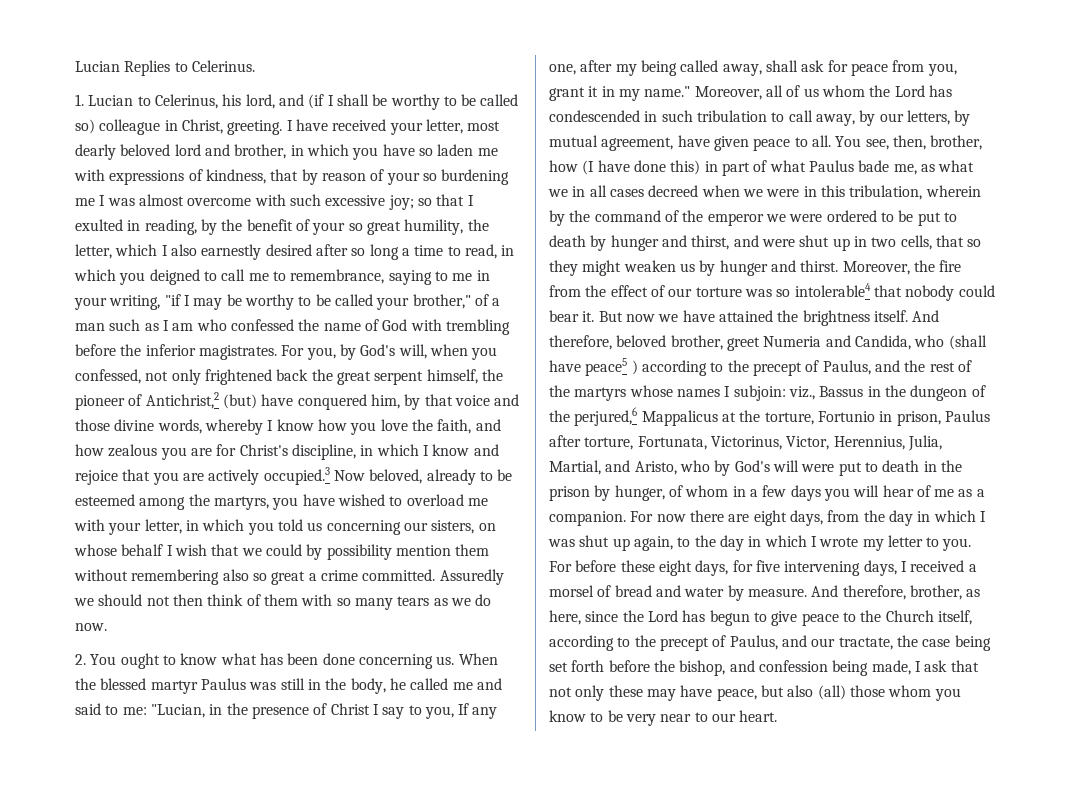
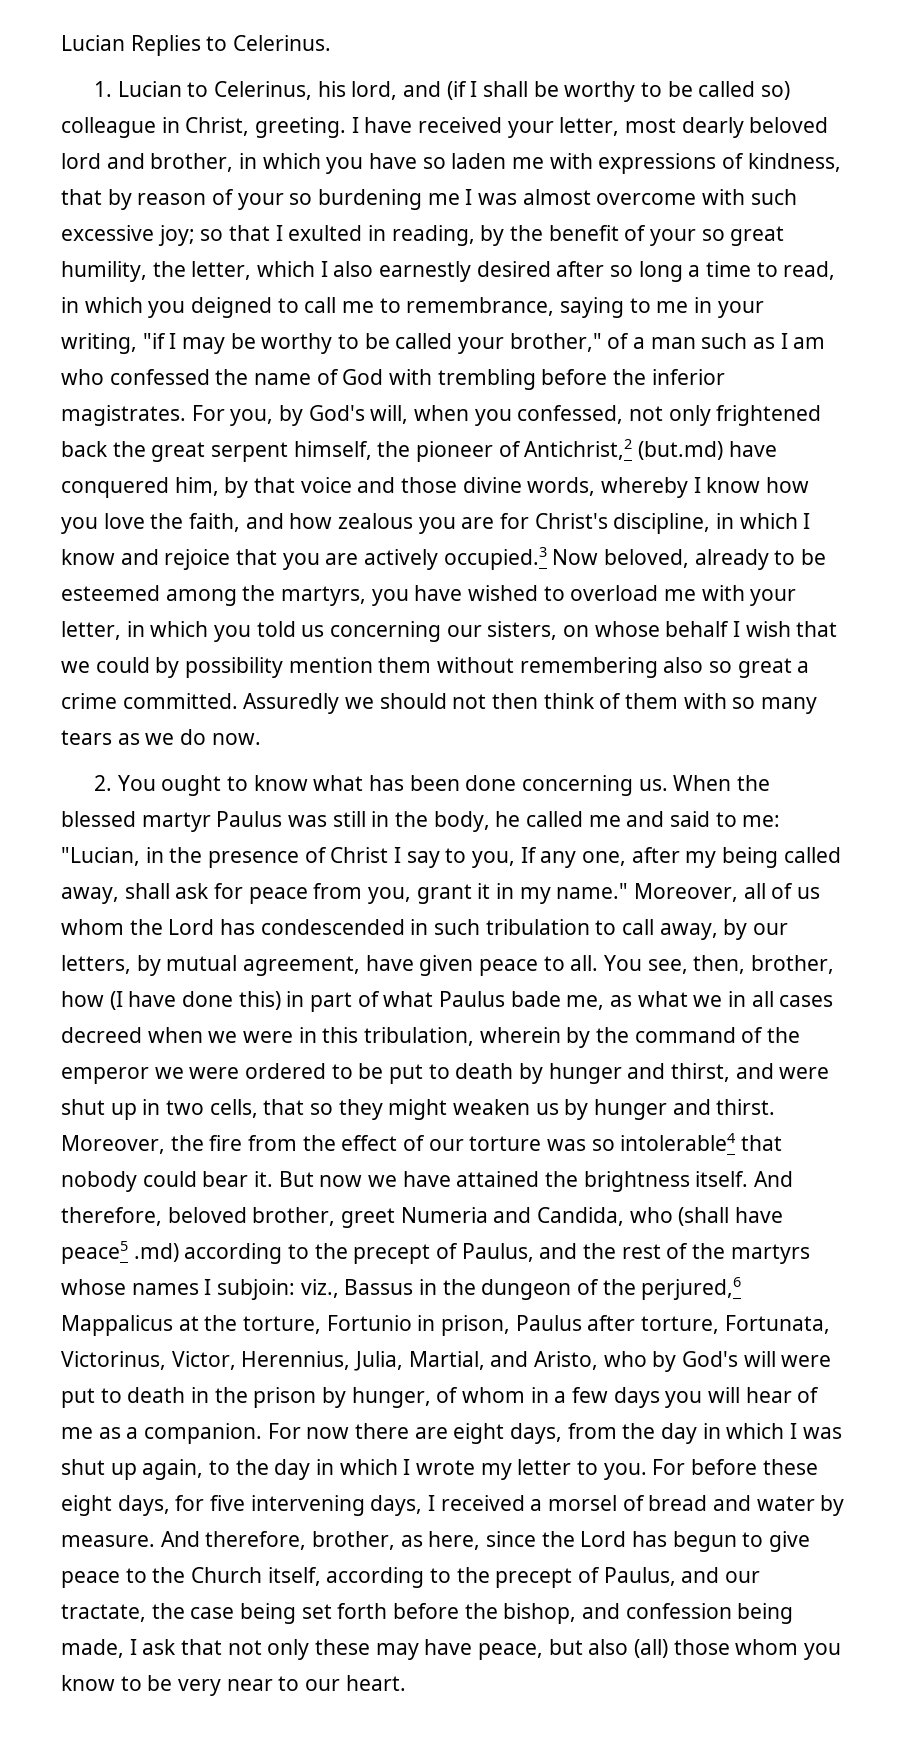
[222,394,257,409] (but) -> [638,441,724,460] (but.md)
[631,360,638,375] ) -> [133,1243,179,1262] .md)

